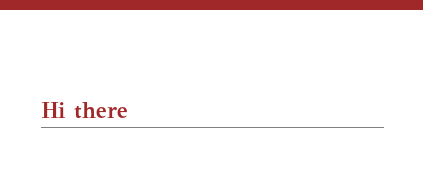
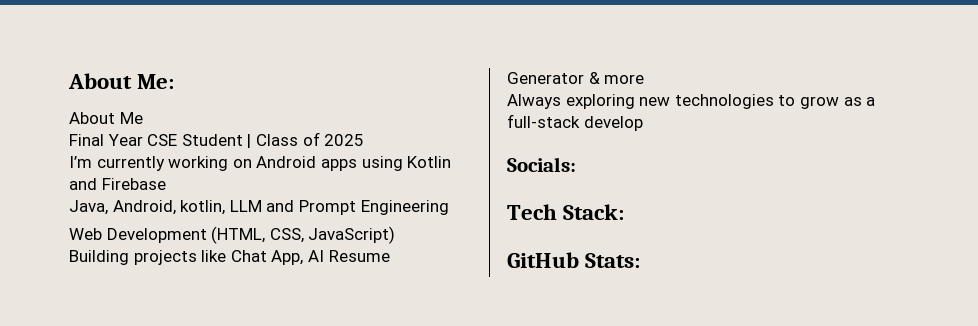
[41,102,128,119] Hi there -> [68,73,175,89] [69,112,143,124] [69,132,365,148] [69,156,452,171] [69,178,166,190] [69,200,449,215] [69,226,396,244] [69,250,390,265] [507,72,645,84] [507,94,876,109] [507,114,643,131] [507,157,576,172] [507,204,625,220] [507,252,641,268] About Me: // About Me // Final Year CSE Student | Class of 2025 // I’m currently working on Android apps using Kotlin and Firebase // Java, Android, kotlin, LLM and Prompt Engineering // Web Development (HTML, CSS, JavaScript) // Building projects like Chat App, AI Resume Generator & more // Always exploring new technologies to grow as a full-stack develop // Socials: // Tech Stack: // GitHub Stats:

